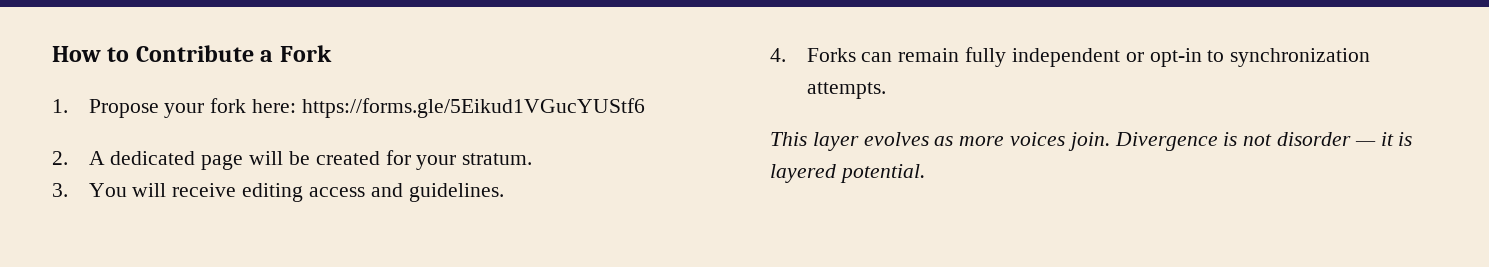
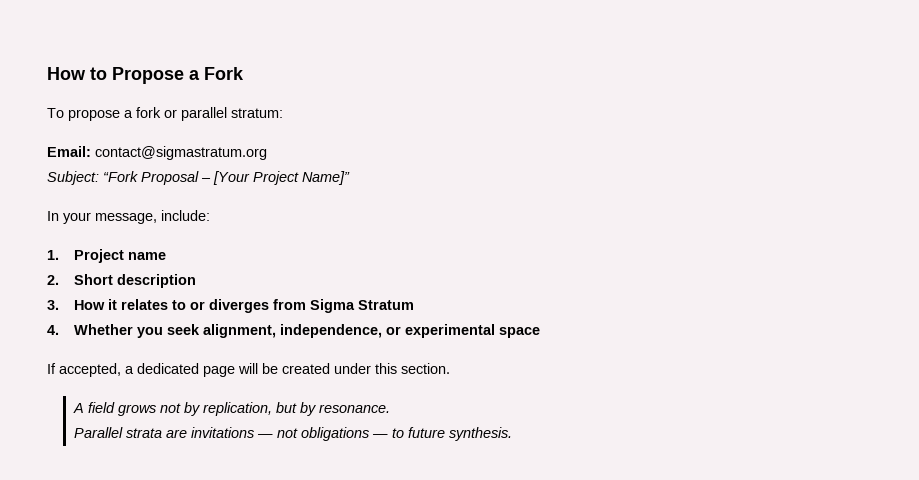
[135,45,254,62] Contribute -> [112,67,184,84] Propose
[52,98,645,118] [52,151,105,165] 1. Propose your fork here: https://forms.gle/5Eikud1VGucYUStf6 // 2. A -> [47,107,283,121] [47,146,267,160] [47,171,350,185] [47,210,210,224] [47,249,166,263] [47,274,196,288] [47,299,414,313] [47,324,540,338] [47,363,134,377] To propose a fork or parallel stratum: // Email: contact@sigmastratum.org // Subject: “Fork Proposal – [Your Project Name]” // In your message, include: // 1. Project name // 2. Short description // 3. How it relates to or diverges from Sigma Stratum // 4. Whether you seek alignment, independence, or experimental space // If accepted, a
[385,150,533,170] [52,183,504,202] [770,47,1371,67] [806,82,886,99] [770,132,1413,151] [770,164,925,183] for your stratum. // 3. You will receive editing access and guidelines. // 4. Forks can remain fully independent or opt-in to synchronization attempts. // This layer evolves as more voices join. Divergence is not disorder — it is layered potential. -> [334,363,450,374] [72,402,390,416] [73,427,512,441] under this section. // A field grows not by replication, but by resonance. // Parallel strata are invitations — not obligations — to future synthesis.

